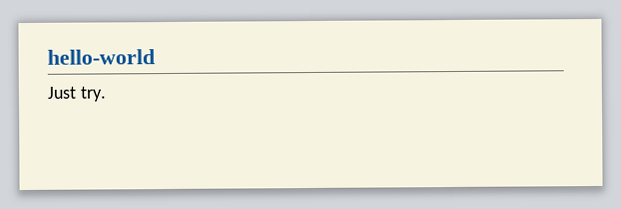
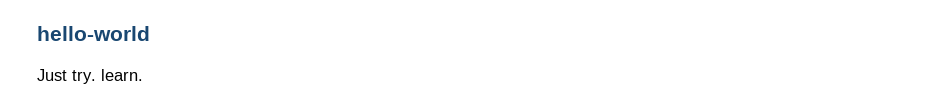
(106, 94) none -> [101,69,143,81] learn.

